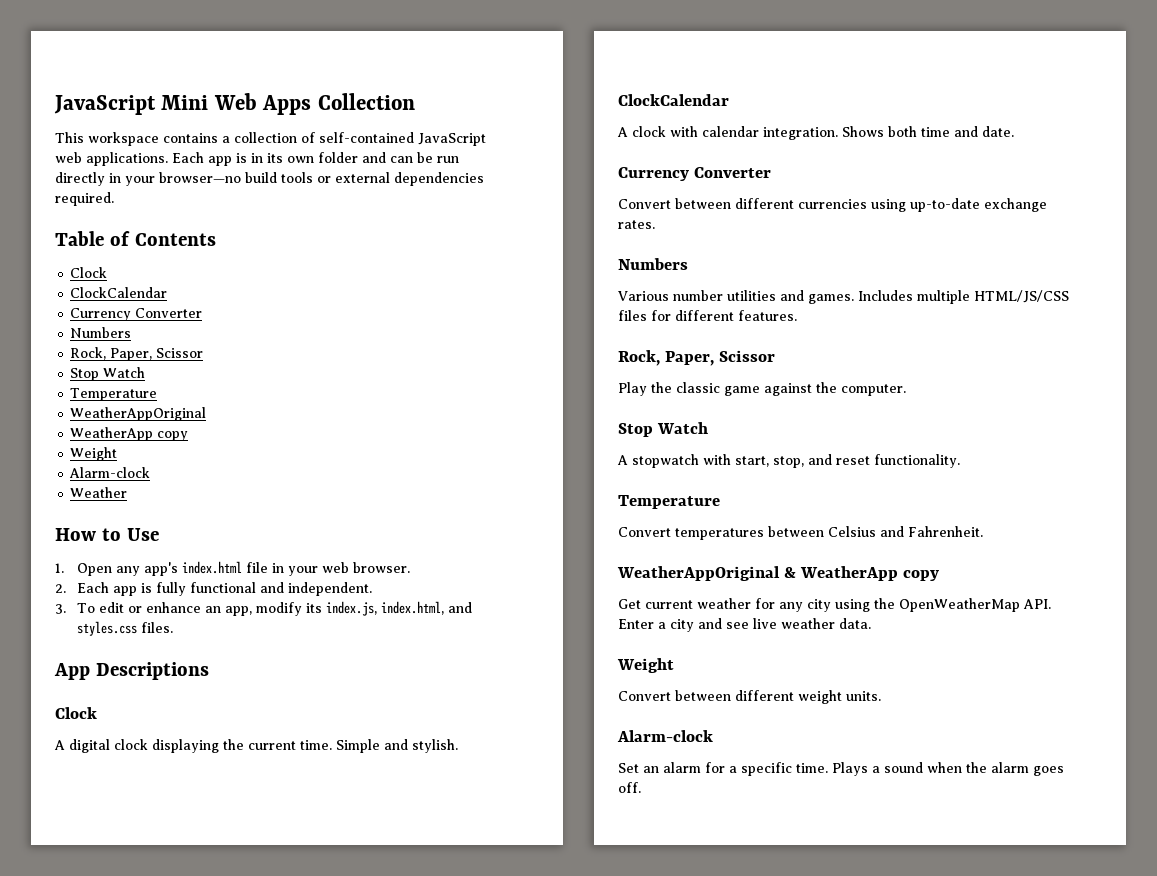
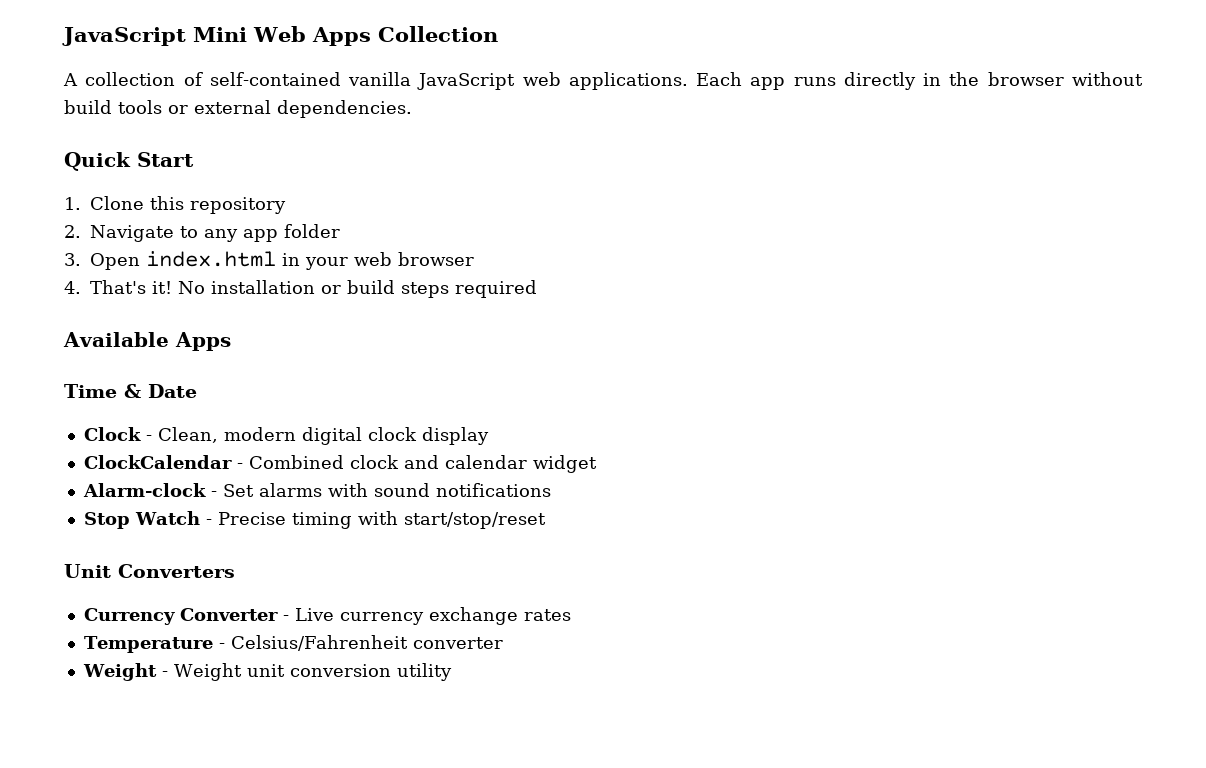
[55,132,230,146] This workspace contains a -> [63,73,78,86] A
(414, 137) none -> [348,72,412,86] vanilla
[236,152,459,163] [55,172,484,186] [55,192,114,206] [55,231,216,246] [70,267,108,278] [70,287,168,298] [70,308,203,321] [70,327,132,338] [70,347,204,361] [70,367,146,381] [70,388,158,401] [70,407,207,421] [70,427,189,441] [70,447,118,461] [69,467,151,478] [70,487,128,498] [55,528,159,541] [55,561,411,576] [55,582,373,596] [55,601,473,616] [77,621,174,636] [54,662,209,680] [55,707,97,719] [54,739,458,753] [618,94,729,106] [617,126,1014,140] [618,167,772,181] [618,198,1047,212] [618,220,655,229] [618,258,688,270] [618,290,1069,304] [618,310,797,321] [618,350,776,366] [618,382,906,396] [618,422,709,437] [617,454,960,468] [618,495,720,509] [618,526,983,540] [617,566,940,581] [618,598,1051,612] [618,618,871,632] [617,658,674,673] [618,690,881,704] [617,730,713,742] [618,762,1064,776] [618,782,641,793] is in its own folder and can be run directly in your browser—no build tools or external dependencies required. // Table of Contents // Clock // ClockCalendar // Currency Converter // Numbers // Rock, Paper, Scissor // Stop Watch // Temperature // WeatherAppOriginal // WeatherApp copy // Weight // Alarm-clock // Weather // How to Use // 1. Open any app's index.html file in your web browser. // 2. Each app is fully functional and independent. // 3. To edit or enhance an app, modify its index.js, index.html, and styles.css files. // App Descriptions // Clock // A digital clock displaying the current time. Simple and stylish. // ClockCalendar // A clock with calendar integration. Shows both time and date. // Currency Converter // Convert between different currencies using up-to-date exchange rates. // Numbers // Various number utilities and games. Includes multiple HTML/JS/CSS files for different features. // Rock, Paper, Scissor // Play the classic game against the computer. // Stop Watch // A stopwatch with start, stop, and reset functionality. // Temperature // Convert temperatures between Celsius and Fahrenheit. // WeatherAppOriginal & WeatherApp copy // Get current weather for any city using the OpenWeatherMap API. Enter a city and see live weather data. // Weight // Convert between different weight units. // Alarm-clock // Set an alarm for a specific time. Plays a sound when the alarm goes off. -> [793,72,1143,90] [64,100,412,118] [64,152,194,171] [64,196,286,214] [64,224,340,242] [64,251,474,270] [64,280,537,298] [63,332,231,351] [64,384,197,398] [83,427,489,445] [83,455,597,473] [82,483,551,497] [83,511,546,529] [64,564,235,578] [83,607,571,625] [83,635,503,653] [82,663,452,681] runs directly in the browser without build tools or external dependencies. // Quick Start // 1. Clone this repository // 2. Navigate to any app folder // 3. Open index.html in your web browser // 4. That's it! No installation or build steps required // Available Apps // Time & Date // Clock - Clean, modern digital clock display // ClockCalendar - Combined clock and calendar widget // Alarm-clock - Set alarms with sound notifications // Stop Watch - Precise timing with start/stop/reset // Unit Converters // Currency Converter - Live currency exchange rates // Temperature - Celsius/Fahrenheit converter // Weight - Weight unit conversion utility

